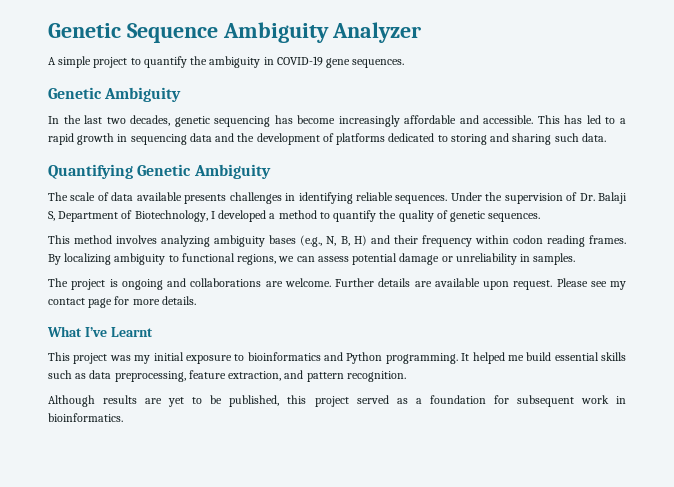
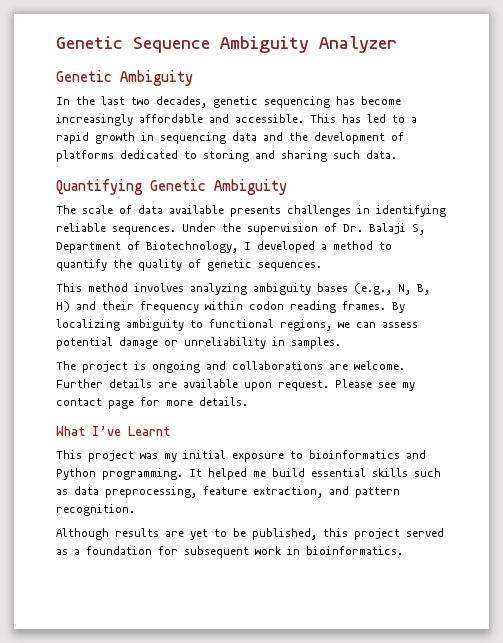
[48,56,405,68] // A simple project to quantify the ambiguity in COVID-19 gene sequences. -> (397, 44) none

